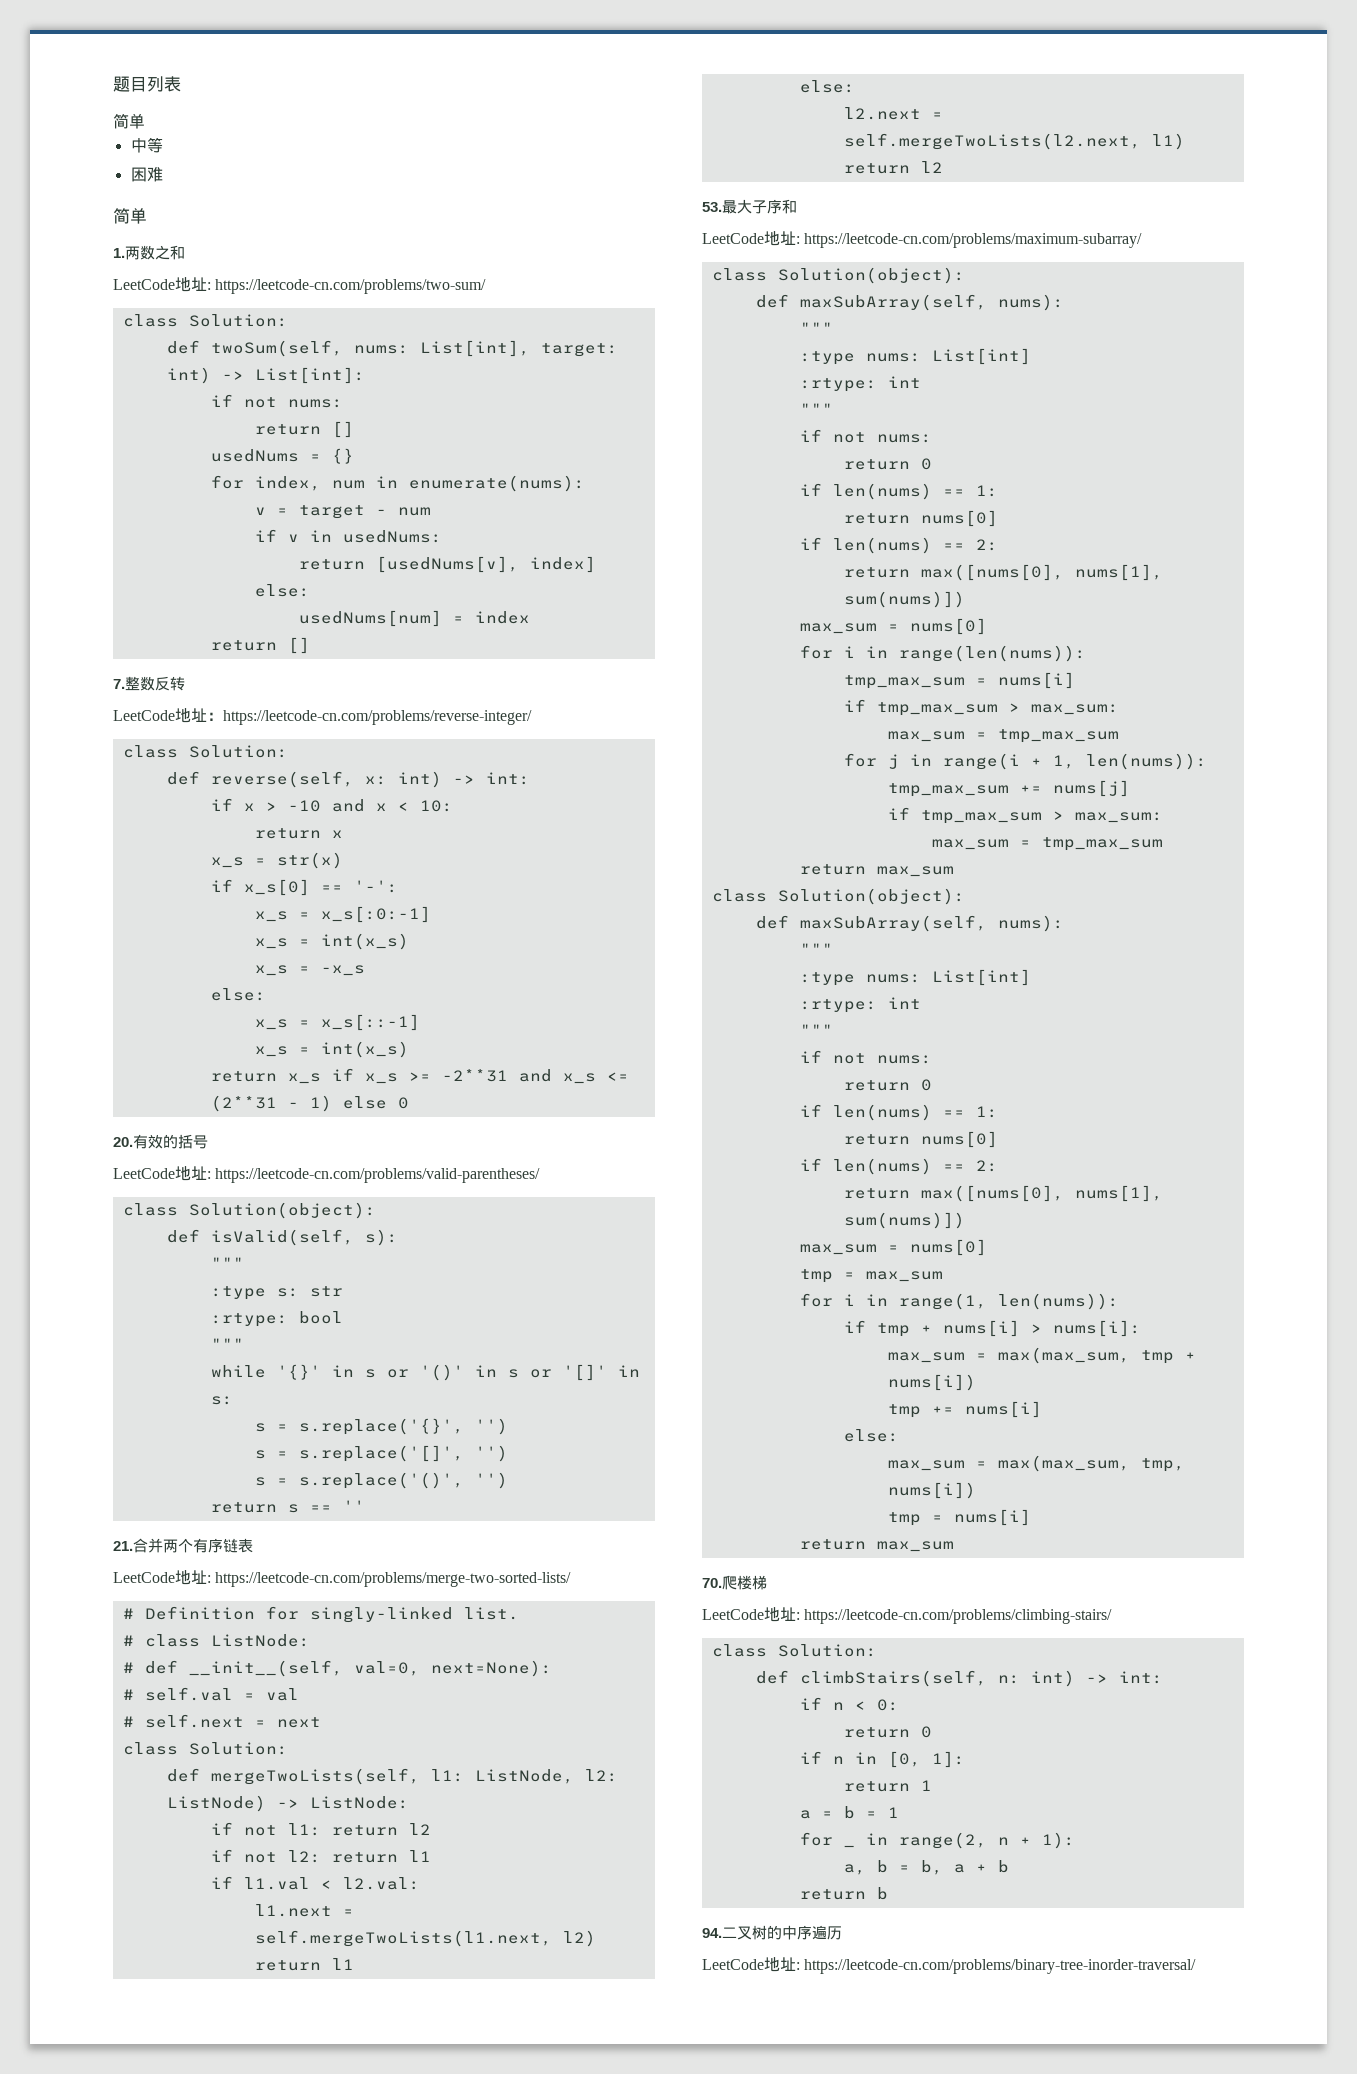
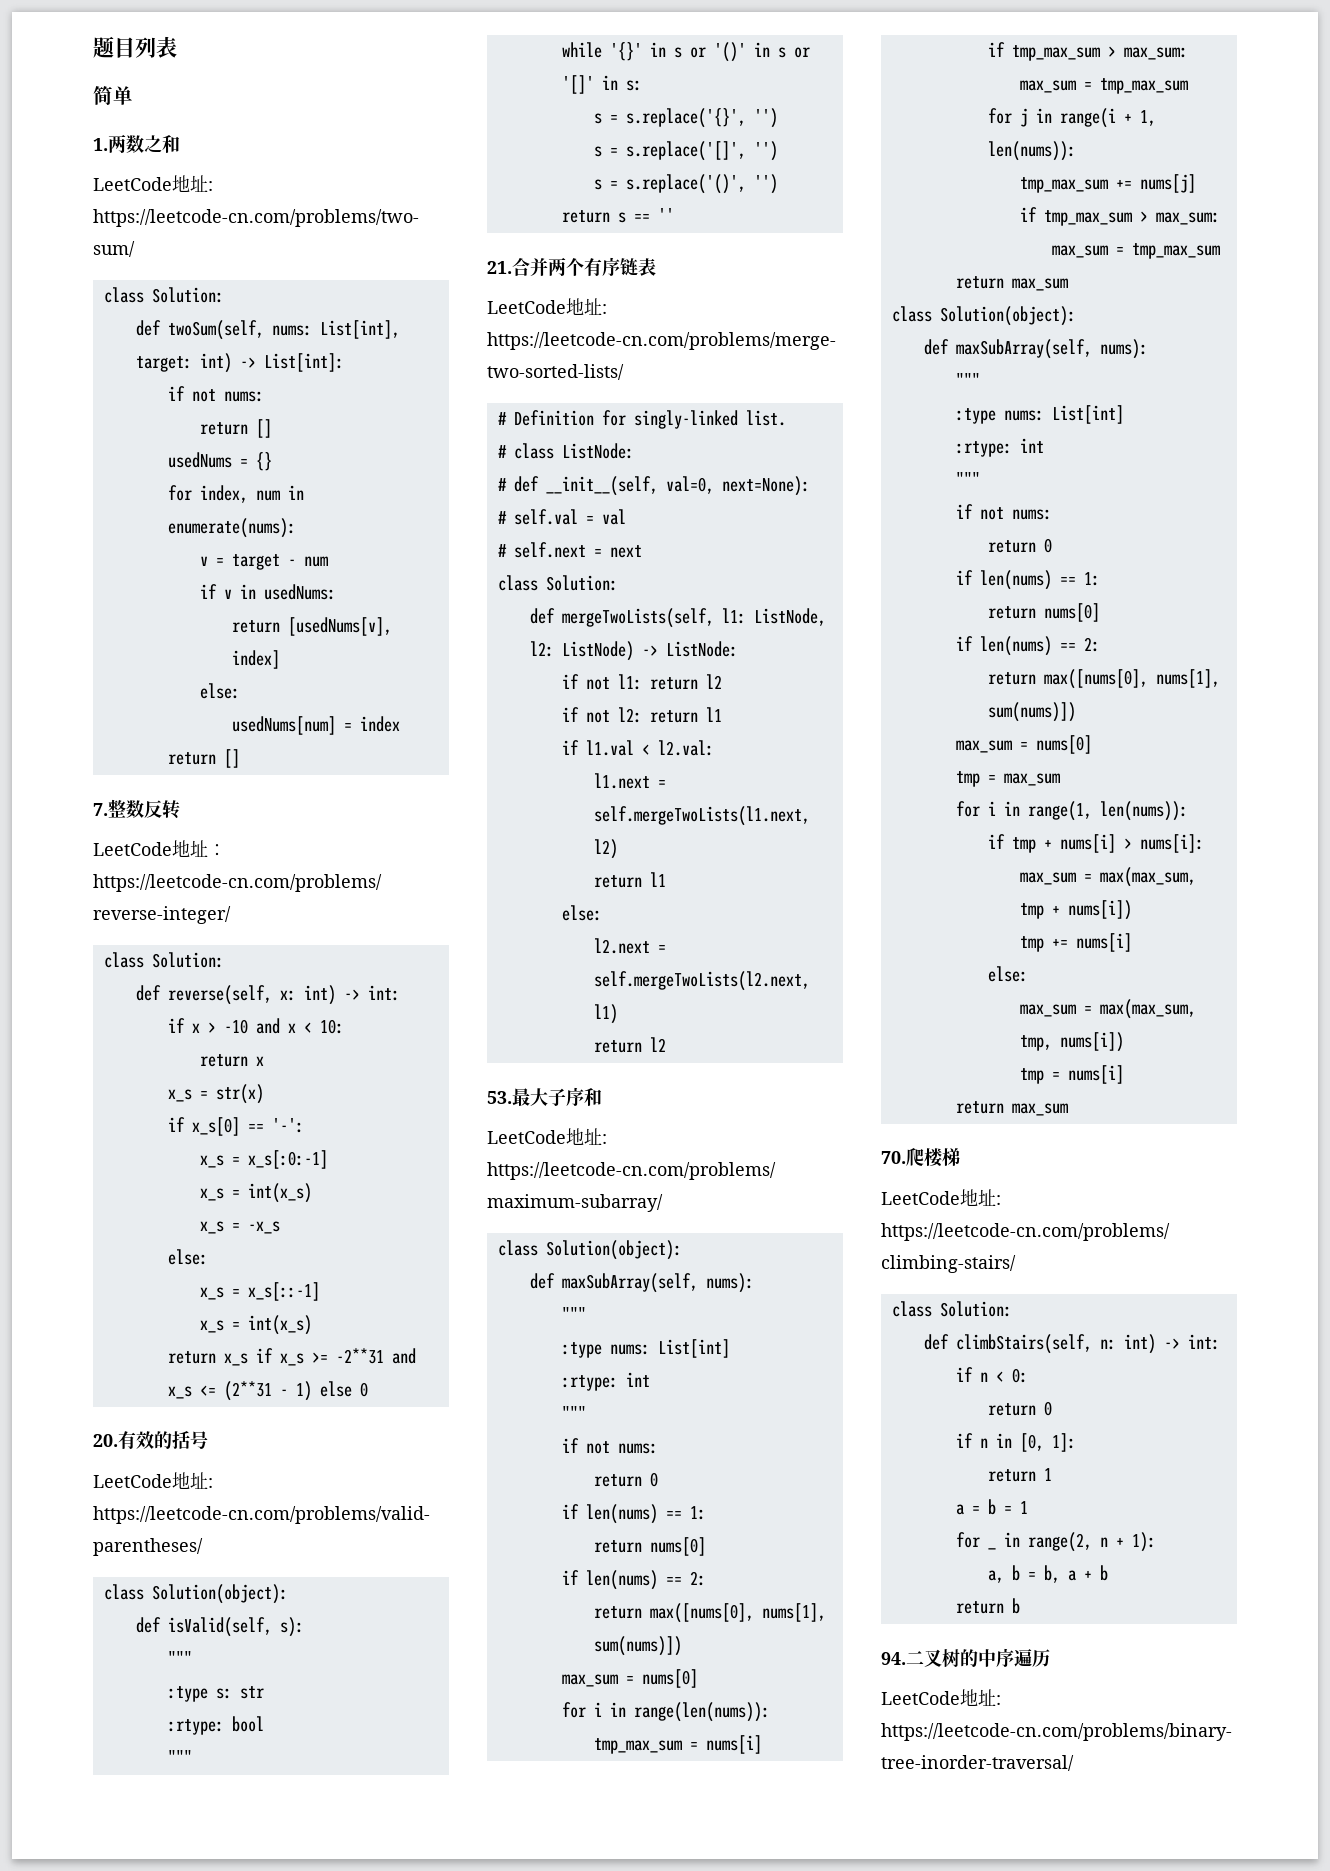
[130,137,163,153] [130,167,163,182] [113,208,147,224] // 中等 // 困难 // 简单 -> (133, 95) none

